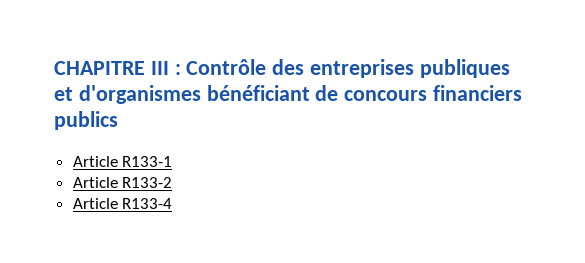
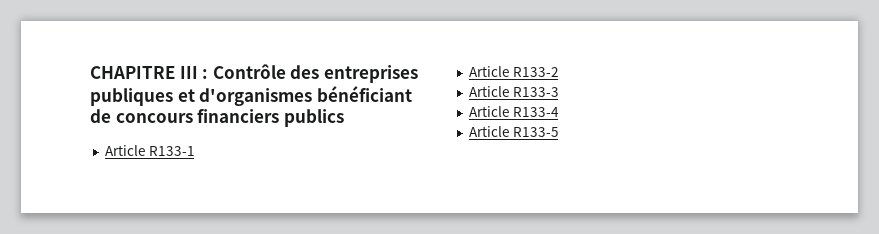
(173, 182) none -> [468,86,559,97] // Article R133-3
(173, 203) none -> [468,126,559,137] // Article R133-5

